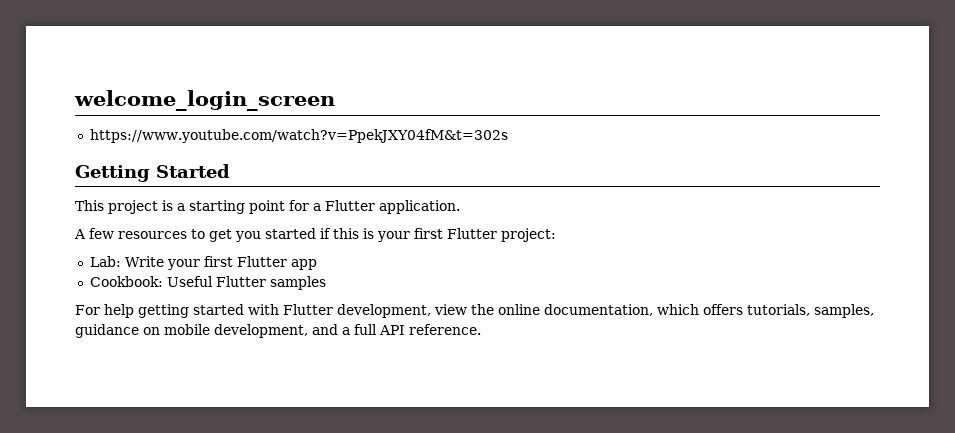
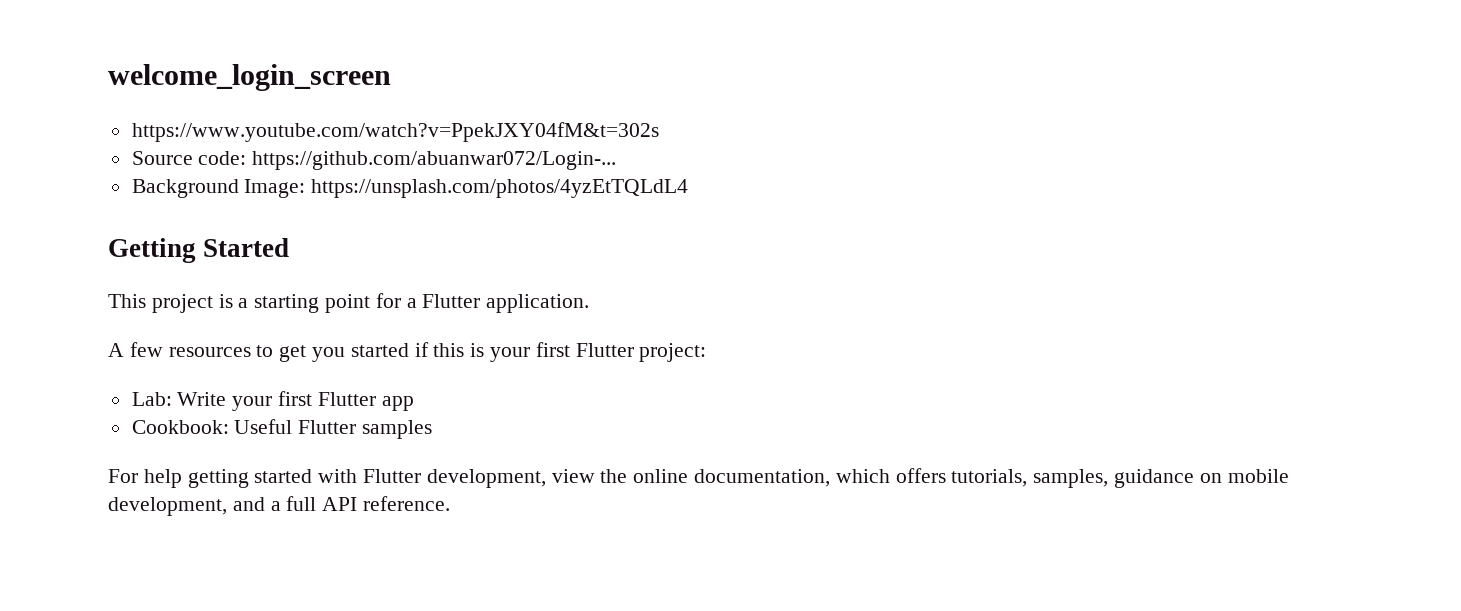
(508, 136) none -> [131,151,617,170] [131,179,689,198] // Source code: https://github.com/abuanwar072/Login-... // Background Image: https://unsplash.com/photos/4yzEtTQLdL4

